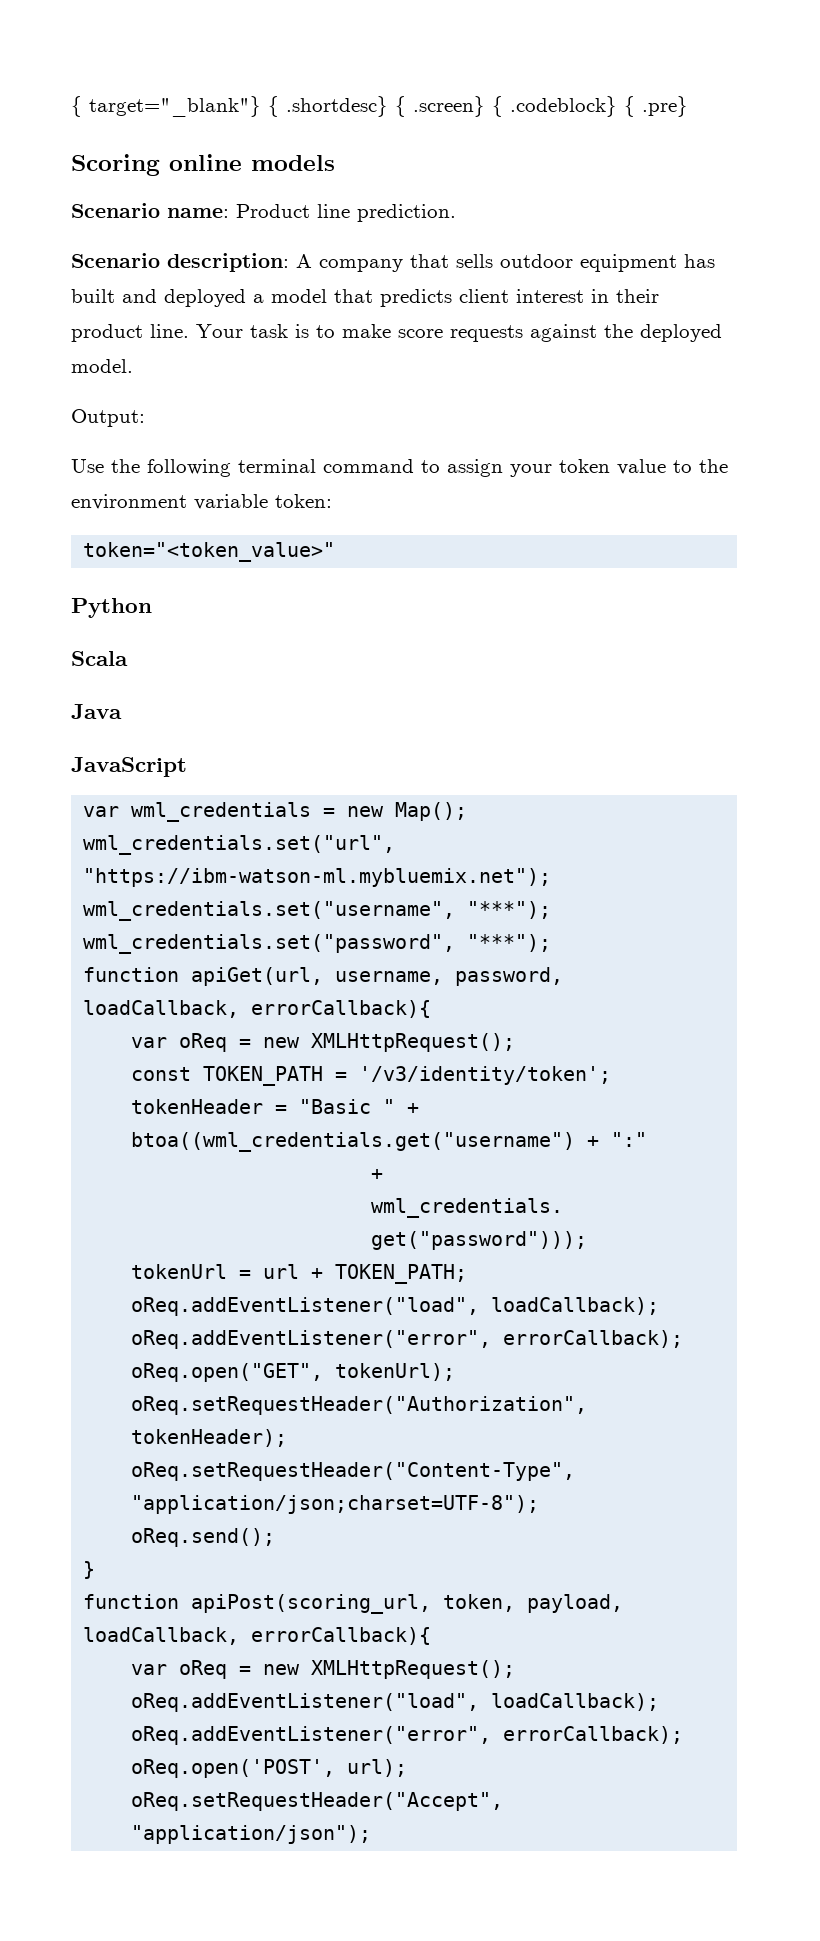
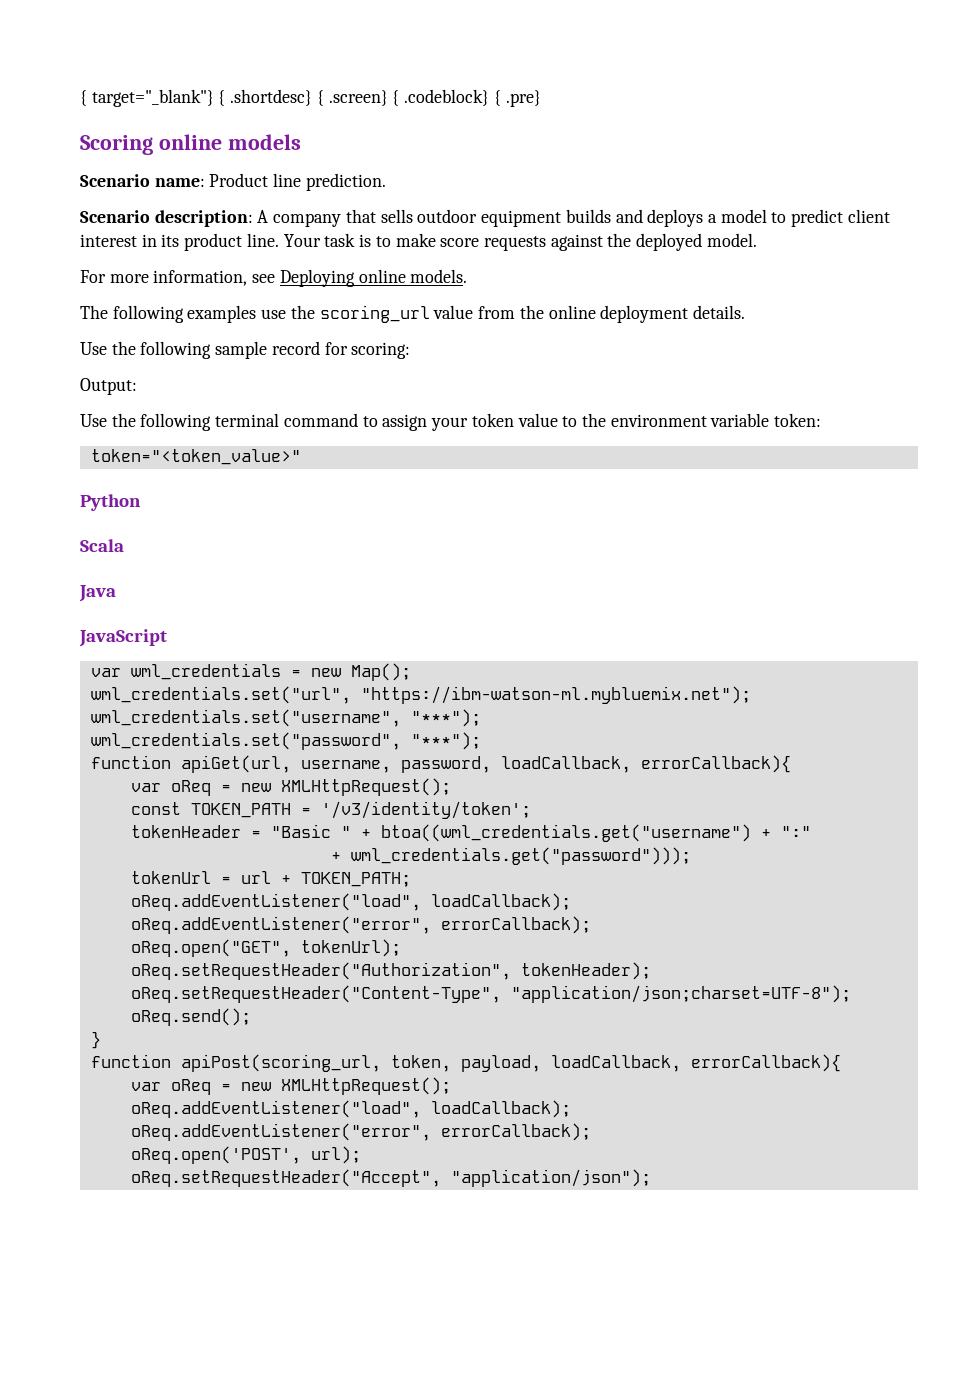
[684,254,715,268] [71,289,452,307] has built and deployed a model that predicts -> [565,209,844,227] builds and deploys a model to predict
[616,289,659,303] their -> [161,234,180,247] its
(133, 366) none -> [80,269,468,287] [80,305,745,323] [80,341,411,359] // For more information, see Deploying online models. // The following examples use the scoring_url value from the online deployment details. // Use the following sample record for scoring:

